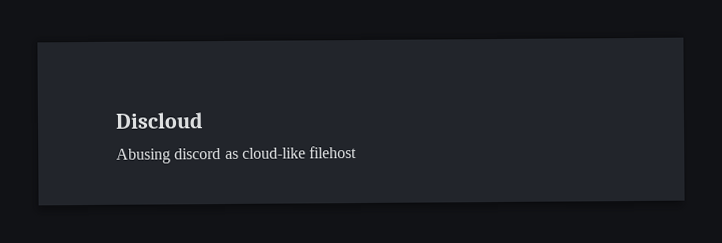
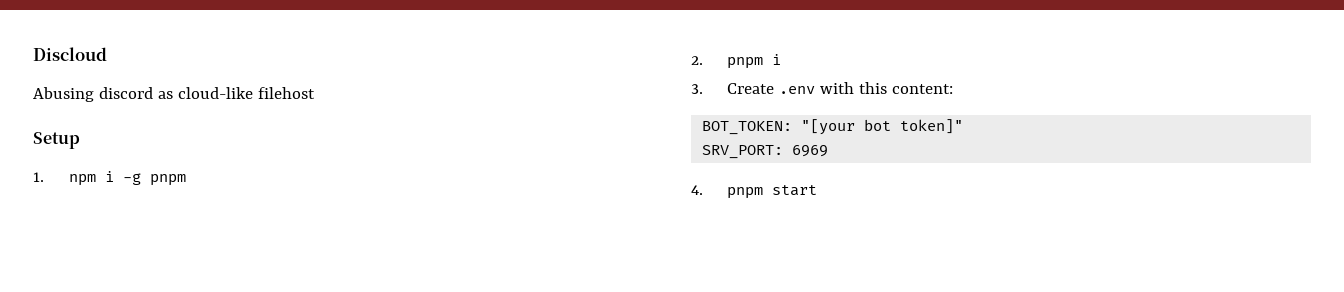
(358, 152) none -> [33,132,80,149] [33,171,186,186] [691,54,781,69] [691,82,953,94] [702,119,964,135] [702,145,829,159] [691,185,817,199] // Setup // 1. npm i -g pnpm // 2. pnpm i // 3. Create .env with this content: // BOT_TOKEN: "[your bot token]" // SRV_PORT: 6969 // 4. pnpm start

